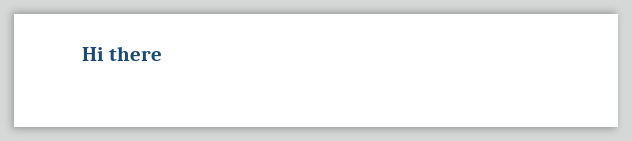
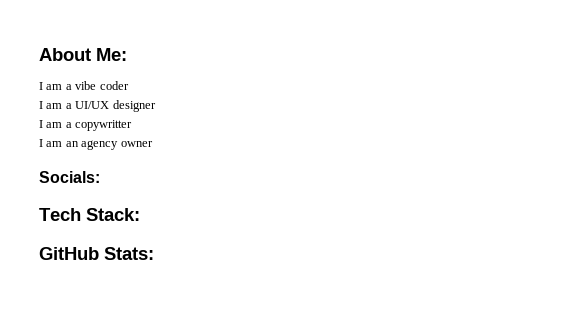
[82,46,162,61] Hi there -> [39,48,127,61] [39,81,129,90] [39,100,156,112] [39,120,133,131] [39,139,153,150] [39,171,100,183] [39,208,140,221] [39,247,154,260] About Me: // I am a vibe coder // I am a UI/UX designer // I am a copywritter // I am an agency owner // Socials: // Tech Stack: // GitHub Stats:

